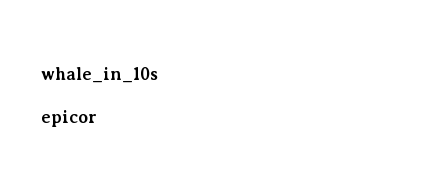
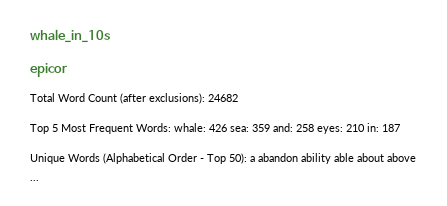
(97, 118) none -> [30,93,238,104] [30,123,400,134] [30,153,416,164] [30,180,39,181] // Total Word Count (after exclusions): 24682 // Top 5 Most Frequent Words: whale: 426 sea: 359 and: 258 eyes: 210 in: 187 // Unique Words (Alphabetical Order - Top 50): a abandon ability able about above ...

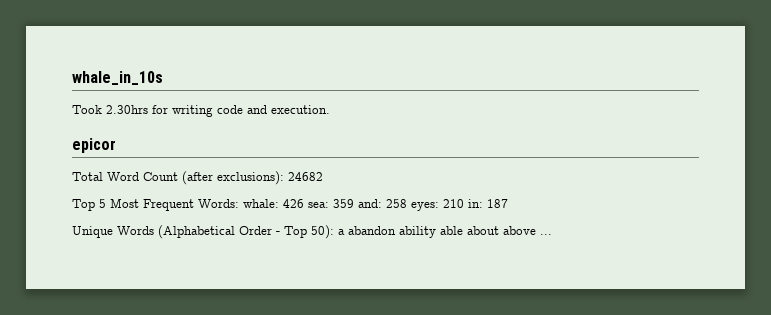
(110, 36) none -> [72,105,330,117] // Took 2.30hrs for writing code and execution.

